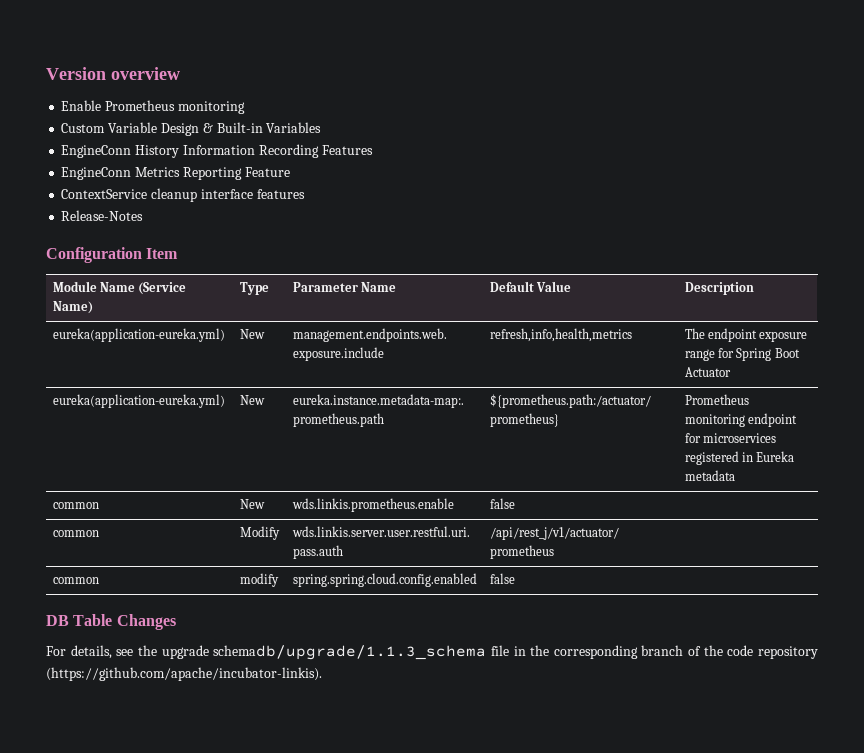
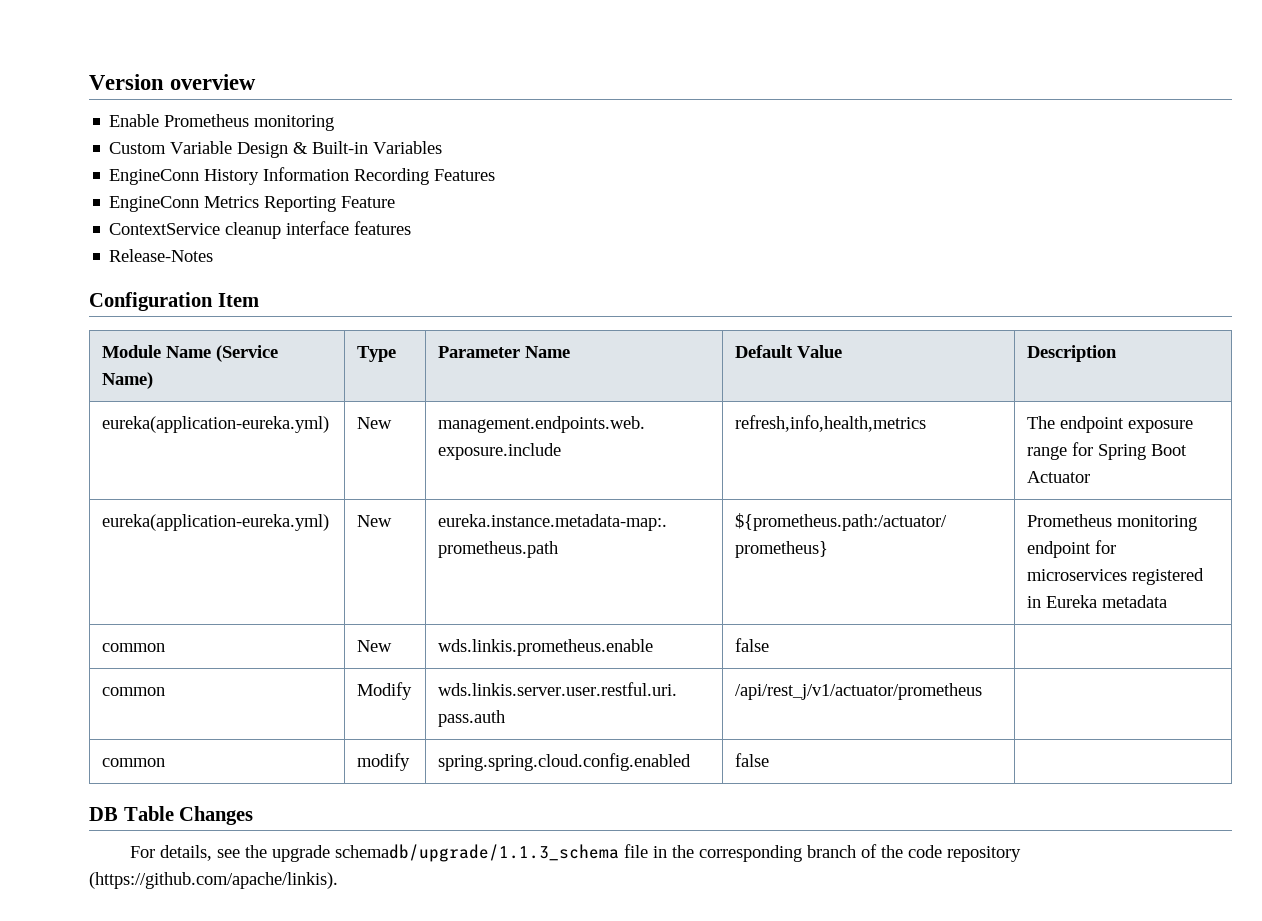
[46,667,322,681] (https://github.com/apache/incubator-linkis). -> [89,872,338,889] (https://github.com/apache/linkis).

